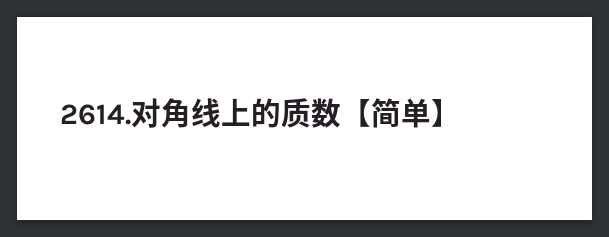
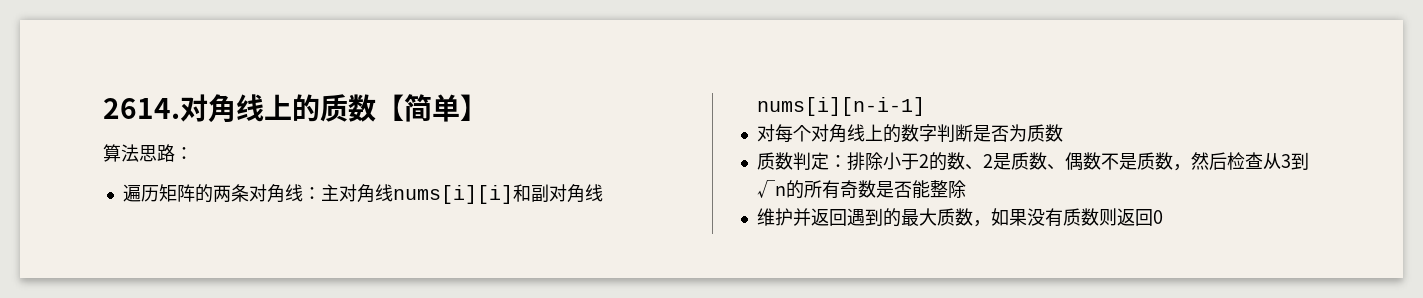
(461, 113) none -> [103,144,193,162] [122,184,603,204] [756,97,925,116] [756,124,1063,143] [756,152,1309,171] [756,180,966,199] [756,208,1163,227] // 算法思路： // 遍历矩阵的两条对角线：主对角线nums[i][i]和副对角线nums[i][n-i-1] // 对每个对角线上的数字判断是否为质数 // 质数判定：排除小于2的数、2是质数、偶数不是质数，然后检查从3到√n的所有奇数是否能整除 // 维护并返回遇到的最大质数，如果没有质数则返回0

